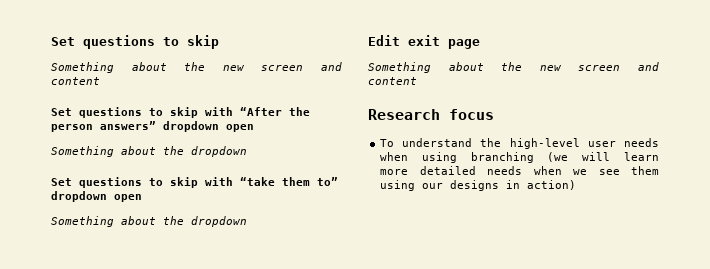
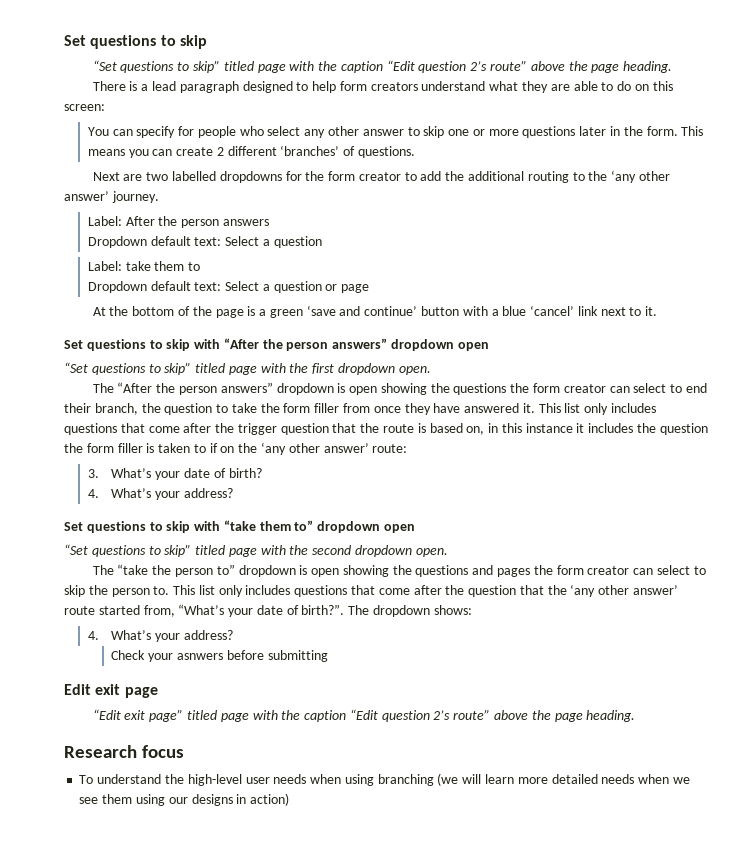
[51,62,342,73] [51,77,100,85] Something about the new screen and content -> [92,60,673,73] [92,81,673,93] [64,104,105,111] [87,126,704,138] [87,145,415,158] [92,170,670,183] [64,191,159,203] [87,216,269,228] [87,236,322,248] [87,261,201,271] [87,281,370,293] [92,305,658,318] “Set questions to skip” titled page with the caption “Edit question 2’s route” above the page heading. // There is a lead paragraph designed to help form creators understand what they are able to do on this screen: // You can specify for people who select any other answer to skip one or more questions later in the form. This means you can create 2 different ‘branches’ of questions. // Next are two labelled dropdowns for the form creator to add the additional routing to the ‘any other answer’ journey. // Label: After the person answers // Dropdown default text: Select a question // Label: take them to // Dropdown default text: Select a question or page // At the bottom of the page is a green ‘save and continue’ button with a blue ‘cancel’ link next to it.
[51,146,247,157] Something about the dropdown -> [64,362,431,375] [92,382,707,395] [64,403,657,415] [64,423,708,435] [64,442,408,455] [87,468,262,480] [87,488,233,500] “Set questions to skip” titled page with the first dropdown open. // The “After the person answers” dropdown is open showing the questions the form creator can select to end their branch, the question to take the form filler from once they have answered it. This list only includes questions that come after the trigger question that the route is based on, in this instance it includes the question the form filler is taken to if on the ‘any other answer’ route: // 3. What’s your date of birth? // 4. What’s your address?
[51,216,247,227] [368,35,480,49] [368,62,659,73] [368,77,417,85] Something about the dropdown // Edit exit page // Something about the new screen and content -> [64,544,448,557] [92,564,706,577] [64,584,679,597] [64,604,472,617] [87,630,233,642] [111,650,328,662] [64,684,158,698] [92,709,636,722] “Set questions to skip” titled page with the second dropdown open. // The “take the person to” dropdown is open showing the questions and pages the form creator can select to skip the person to. This list only includes questions that come after the question that the ‘any other answer’ route started from, “What’s your date of birth?”. The dropdown shows: // 4. What’s your address? // Check your asnwers before submitting // Edit exit page // “Edit exit page” titled page with the caption “Edit question 2’s route” above the page heading.

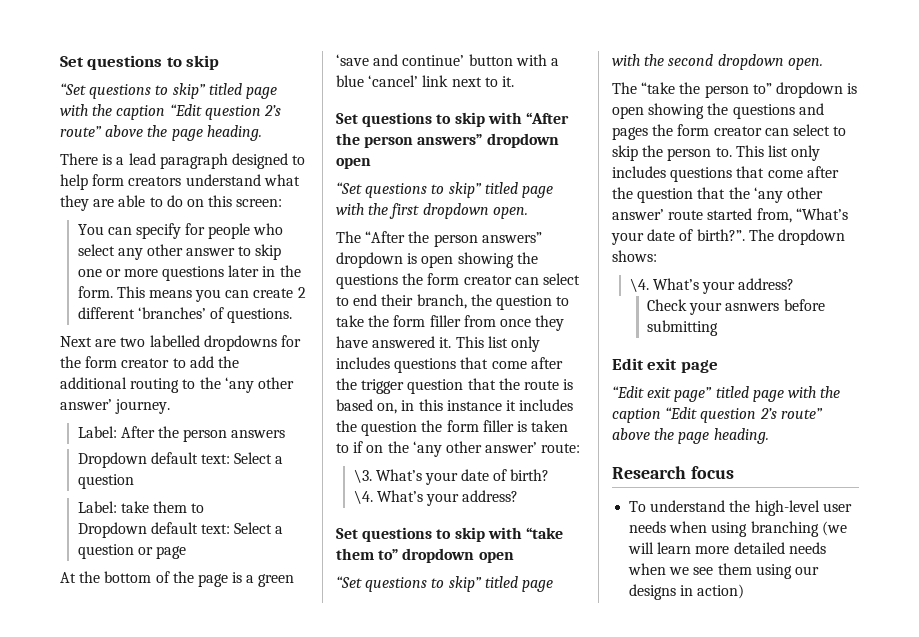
[87,469,99,478] 3. -> [353,469,372,483] \3.
[87,489,99,498] 4. -> [353,490,373,504] \4.
[87,631,99,640] 4. -> [629,278,649,292] \4.

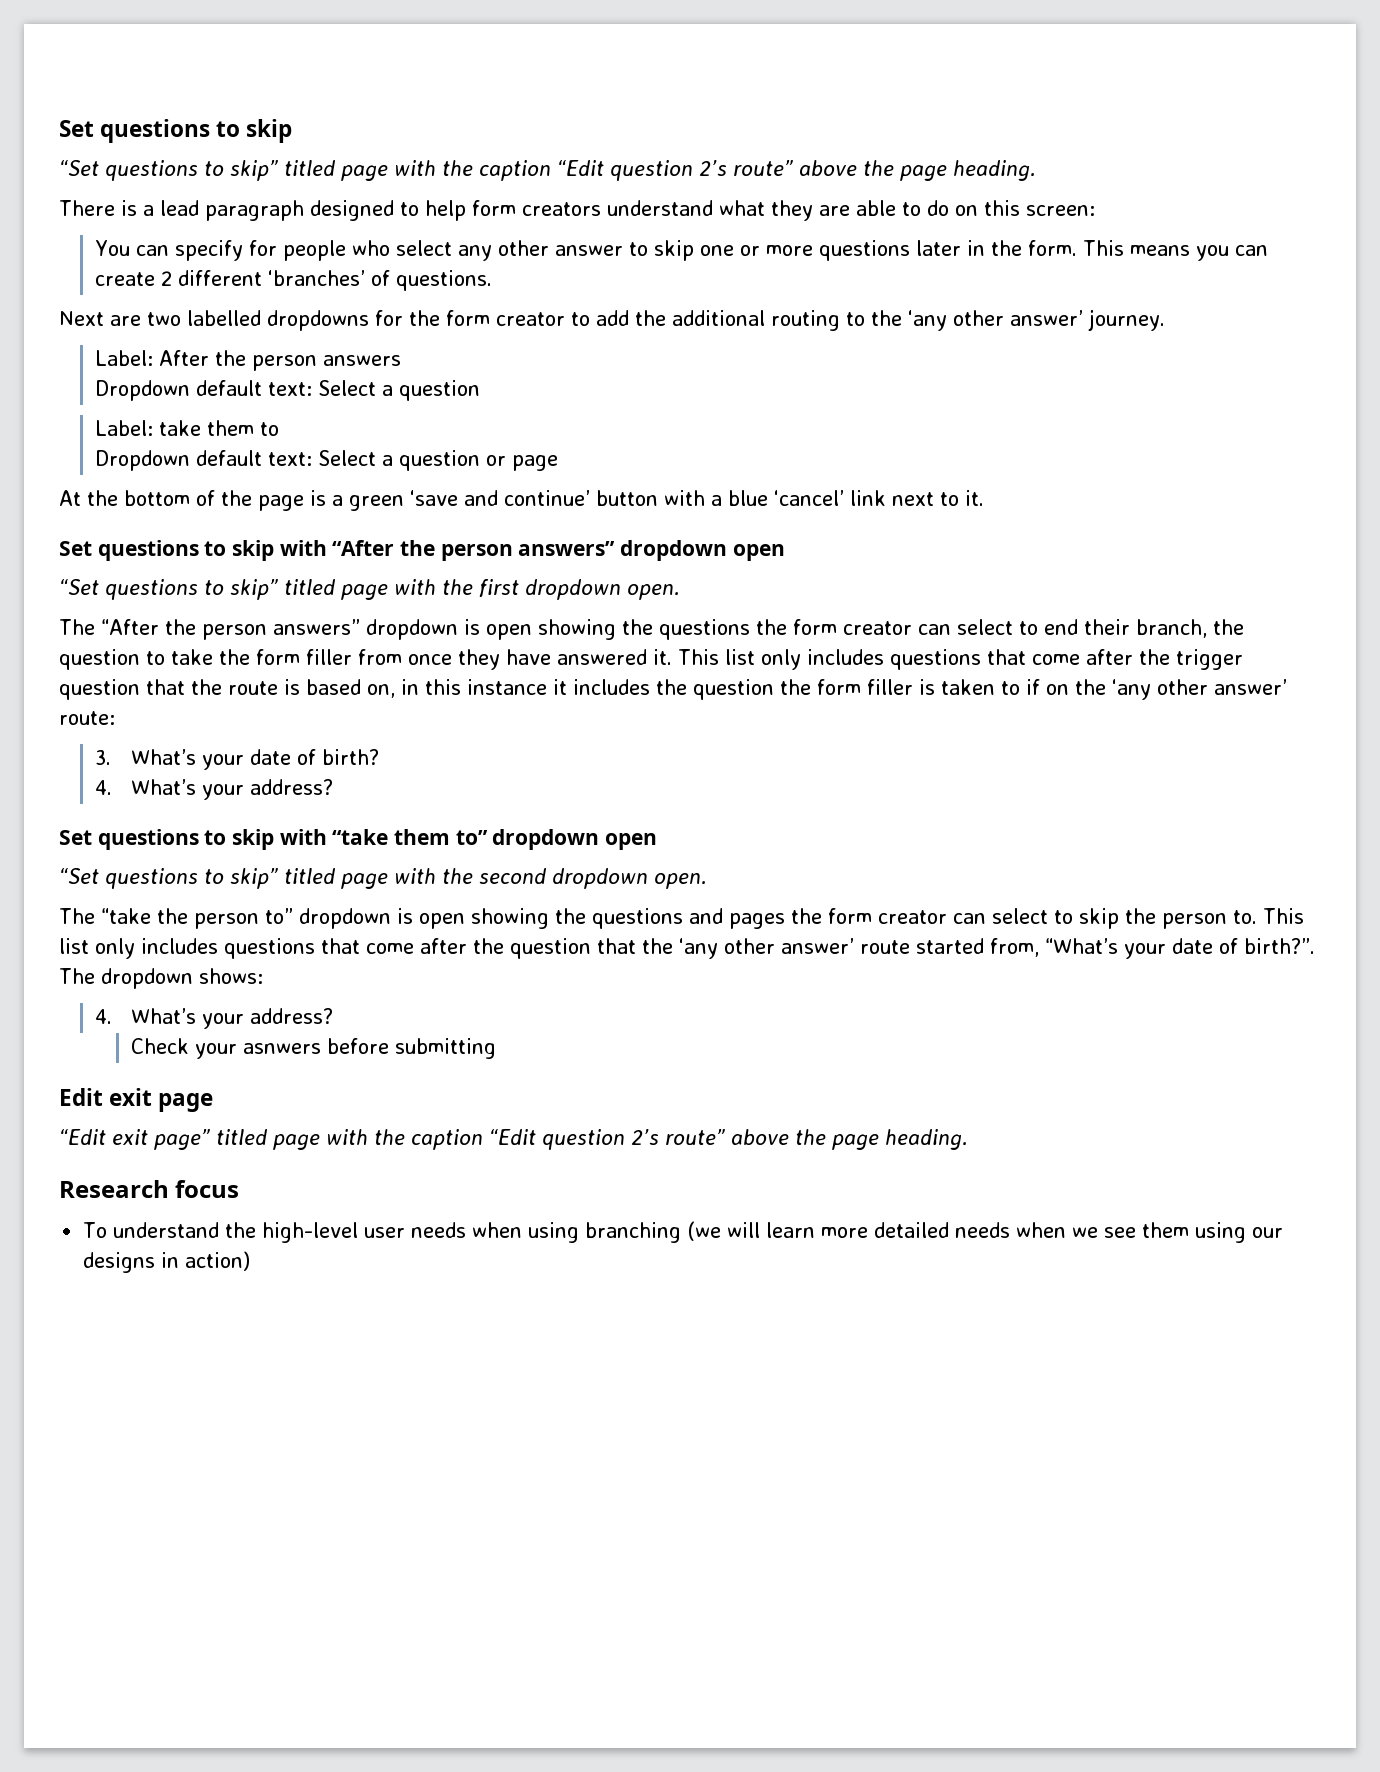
[353,469,372,483] \3. -> [95,750,112,765] 3.
[353,490,373,504] \4. -> [95,780,113,795] 4.
[629,278,649,292] \4. -> [95,1009,113,1024] 4.

